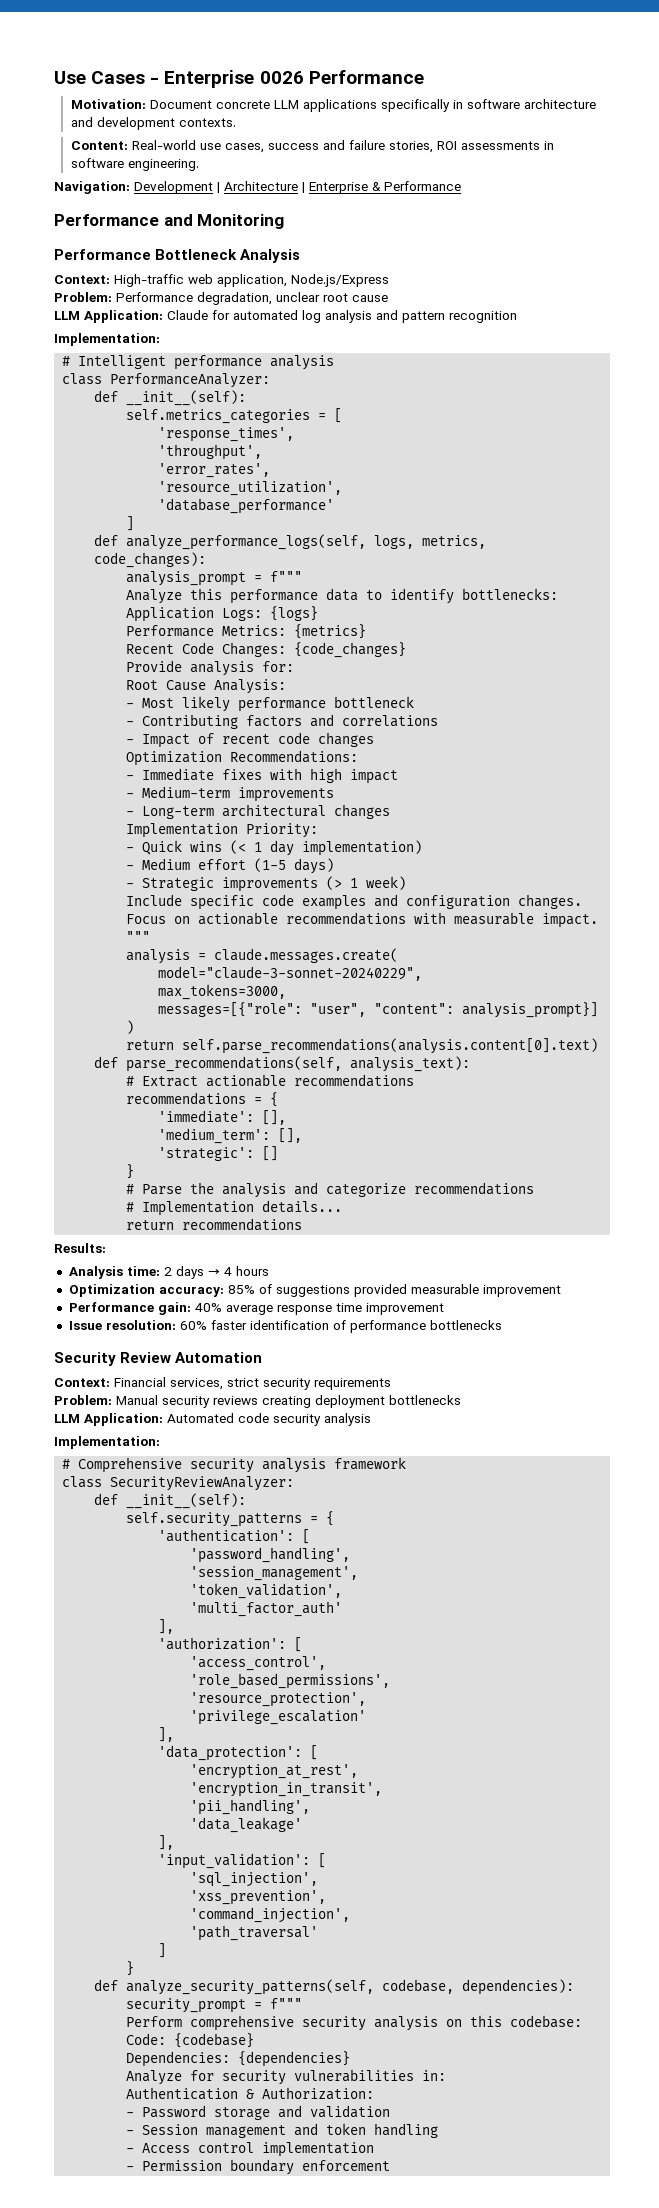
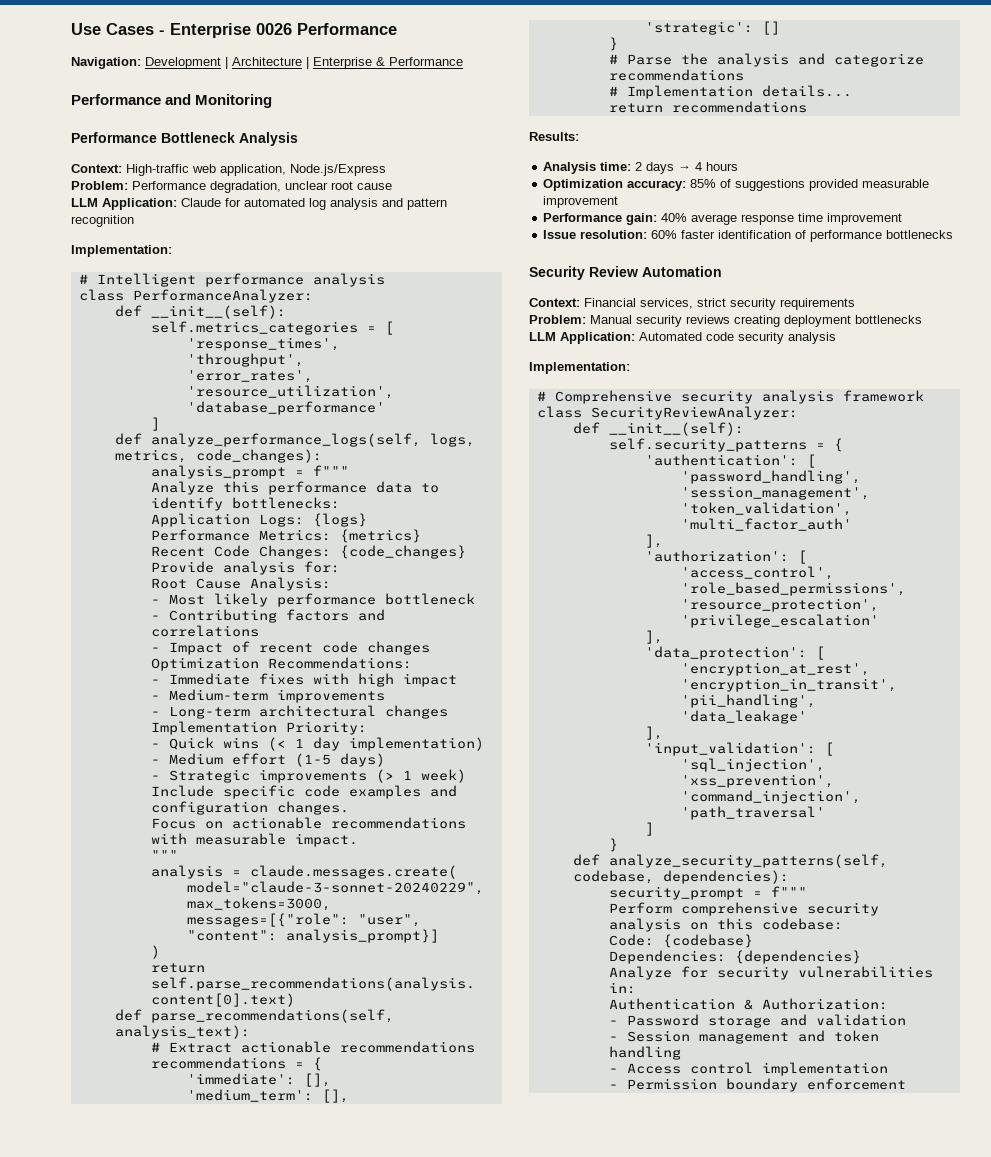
[70,99,596,112] [70,117,236,130] [70,140,554,153] [70,158,199,171] // Motivation: Document concrete LLM applications specifically in software architecture and development contexts. // Content: Real-world use cases, success and failure stories, ROI assessments in software engineering. -> (397, 29) none

